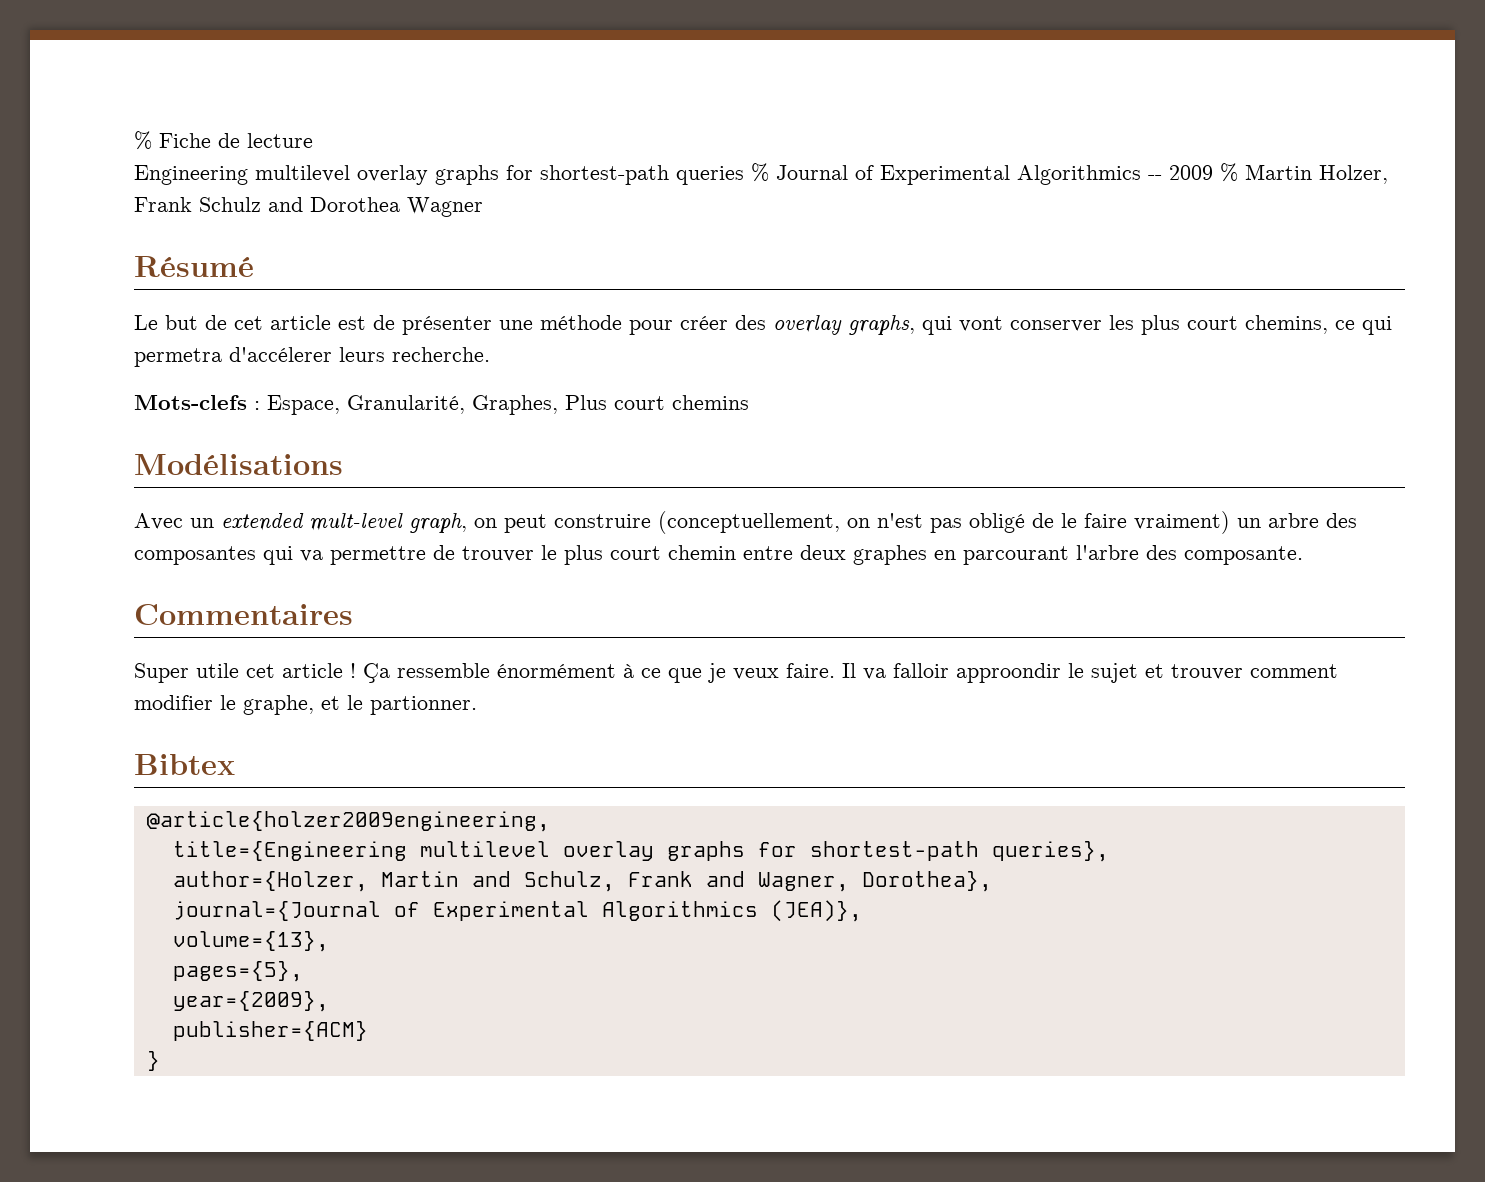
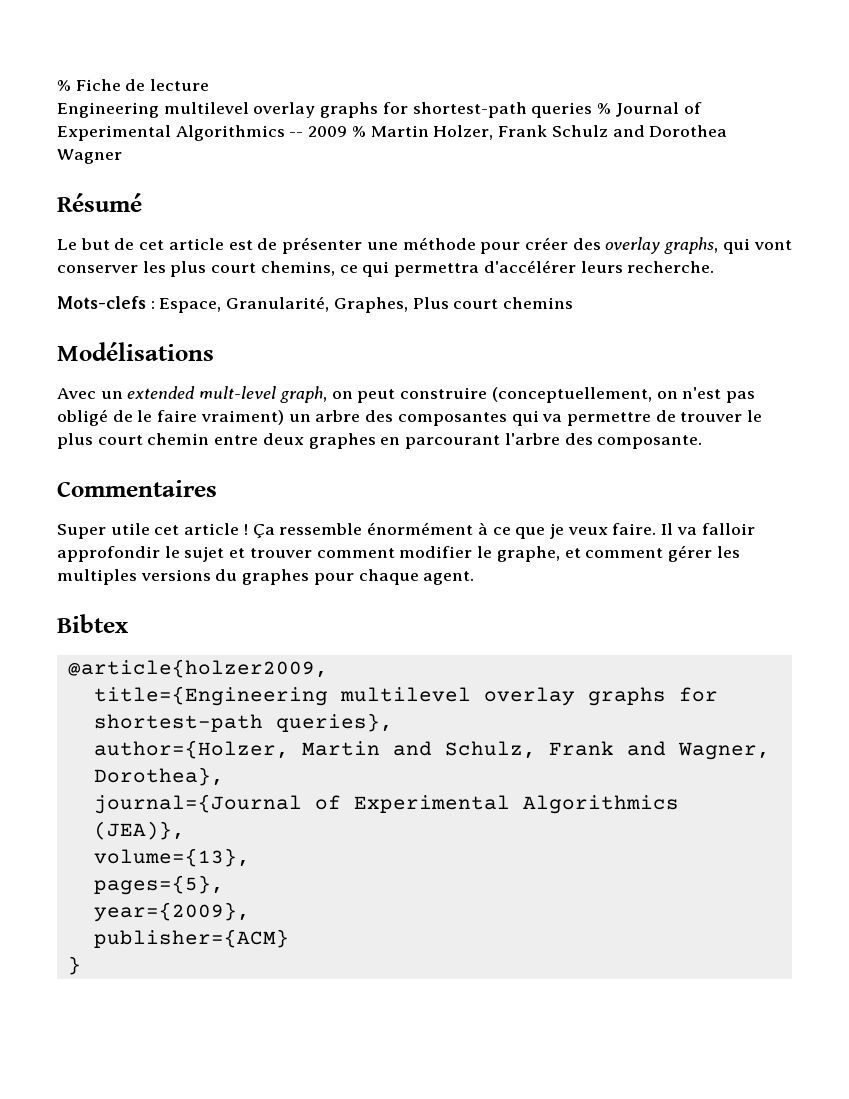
[134,347,332,367] permetra d'accélerer -> [394,260,576,277] permettra d'accélérer
[956,663,1061,683] approondir -> [57,546,160,562] approfondir
[347,695,477,715] le partionner. -> [585,545,740,562] [57,569,475,585] comment gérer les multiples versions du graphes pour chaque agent.
[146,811,550,832] @article{holzer2009engineering, -> [67,659,328,678] @article{holzer2009,

